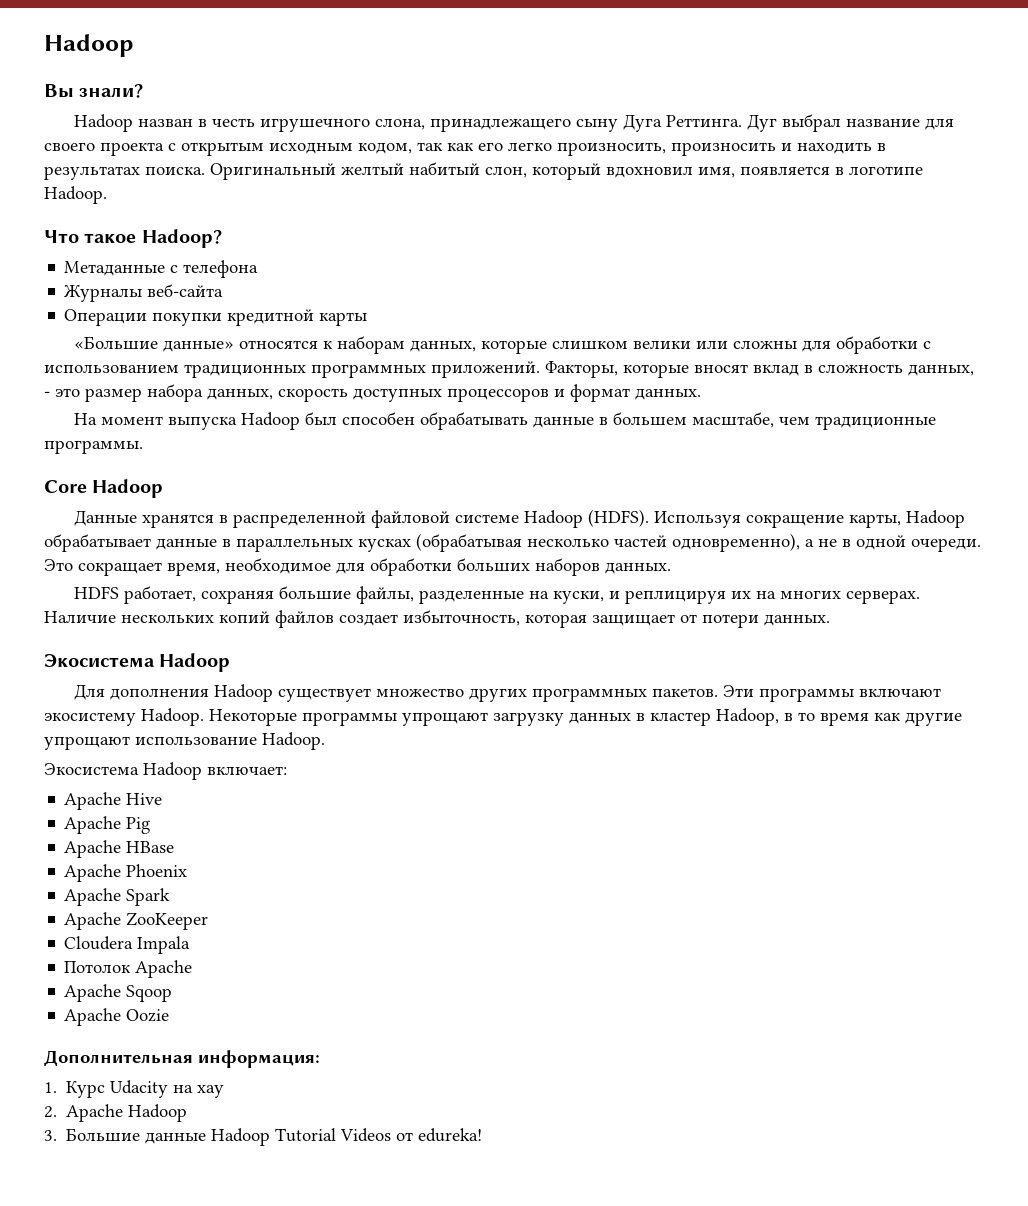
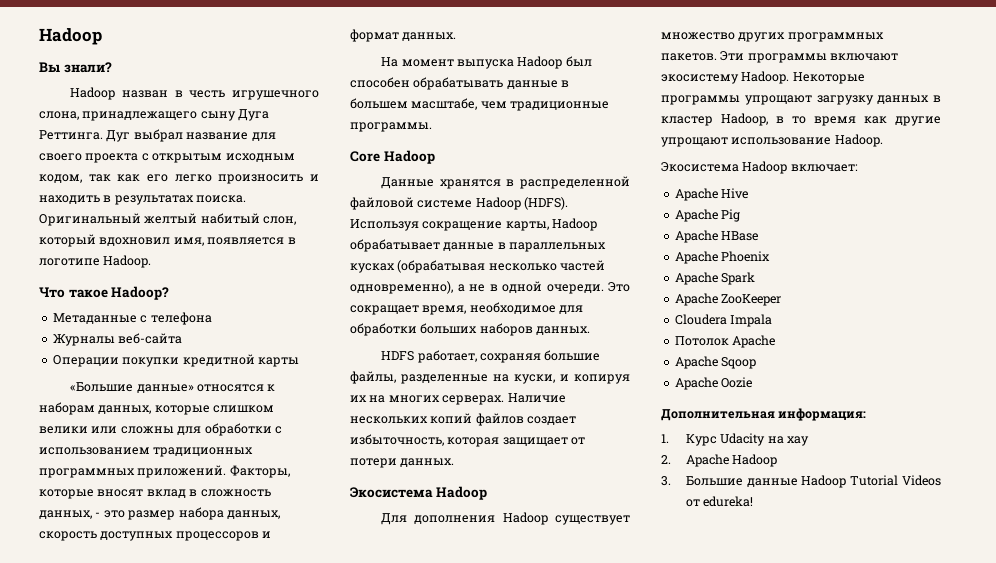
[557,142,666,156] произносить, -> (212, 178) none
[625,590,727,604] реплицируя -> [574,374,630,384] копируя

